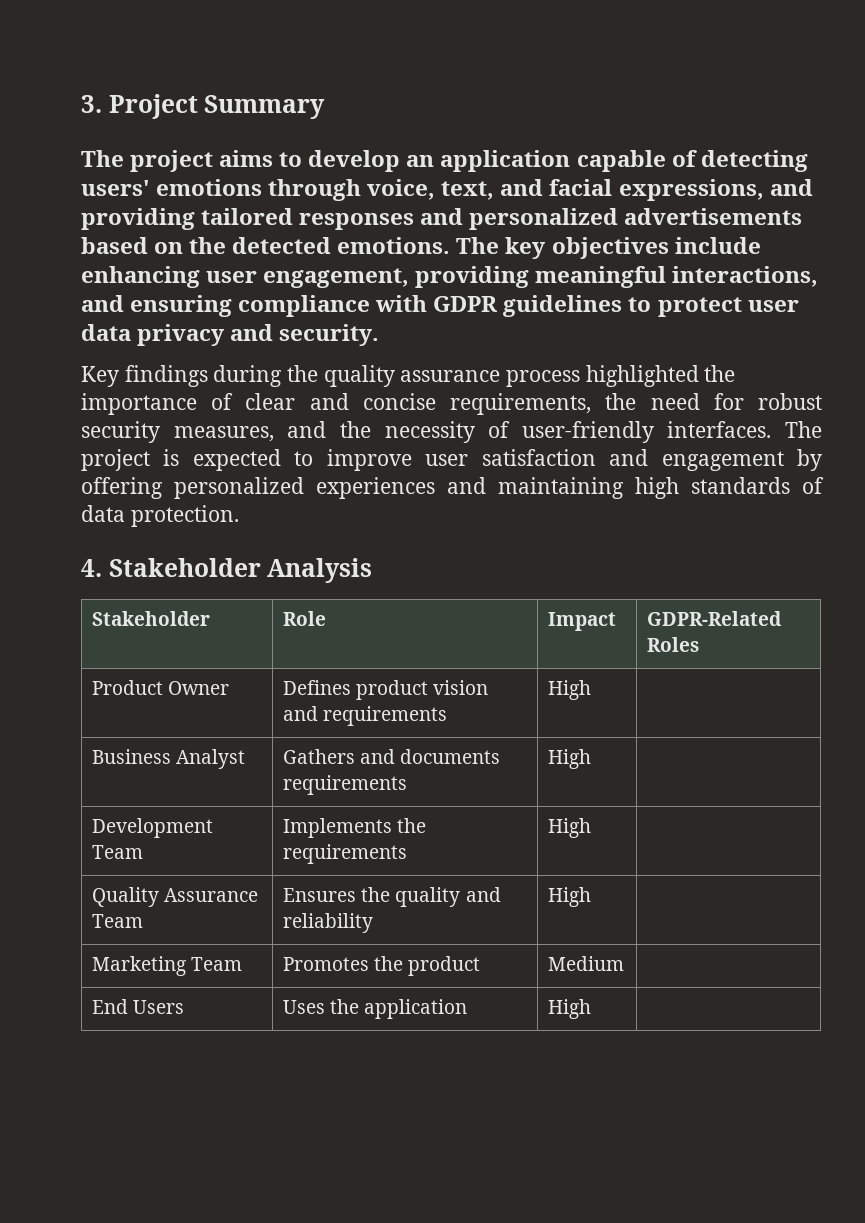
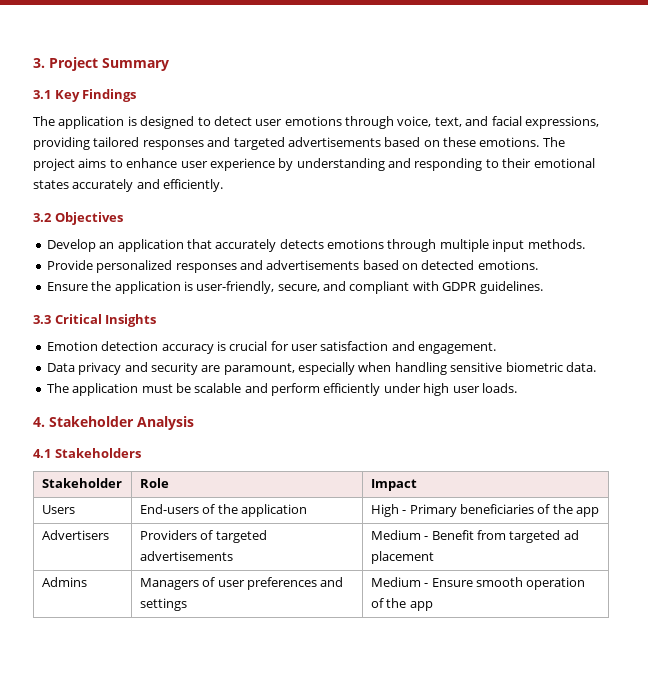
[81,150,808,172] [81,180,150,196] The project aims to develop an application capable of detecting users' -> [33,89,137,102] [33,116,283,129] 3.1 Key Findings // The application is designed to detect user
[769,179,813,196] and -> (599, 122) none
[469,208,803,230] [81,237,761,259] [81,266,819,288] [81,295,799,317] [81,324,380,346] [81,365,736,387] [81,393,822,415] [81,421,822,443] [81,449,823,471] [81,477,824,499] [81,505,239,527] personalized advertisements based on the detected emotions. The key objectives include enhancing user engagement, providing meaningful interactions, and ensuring compliance with GDPR guidelines to protect user data privacy and security. // Key findings during the quality assurance process highlighted the importance of clear and concise requirements, the need for robust security measures, and the necessity of user-friendly interfaces. The project is expected to improve user satisfaction and engagement by offering personalized experiences and maintaining high standards of data protection. -> [233,137,565,150] [33,158,595,171] [33,179,224,192] [33,212,123,225] [46,239,585,252] [46,260,538,273] [46,281,543,294] [33,314,157,327] [46,341,497,354] [46,362,596,375] [46,383,517,396] targeted advertisements based on these emotions. The project aims to enhance user experience by understanding and responding to their emotional states accurately and efficiently. // 3.2 Objectives // Develop an application that accurately detects emotions through multiple input methods. // Provide personalized responses and advertisements based on detected emotions. // Ensure the application is user-friendly, secure, and compliant with GDPR guidelines. // 3.3 Critical Insights // Emotion detection accuracy is crucial for user satisfaction and engagement. // Data privacy and security are paramount, especially when handling sensitive biometric data. // The application must be scalable and perform efficiently under high user loads.
(373, 570) none -> [33,448,141,458] // 4.1 Stakeholders
[647,611,783,626] [647,637,700,652] [92,680,230,695] [283,680,489,700] [283,706,448,726] [548,680,592,700] [92,749,246,769] [283,749,501,764] [283,775,408,795] [548,749,592,769] [92,818,214,838] [92,845,144,859] [283,818,427,838] [283,844,408,864] [548,818,592,838] [92,887,259,907] [92,914,144,928] [283,887,501,907] [283,913,374,933] [548,887,592,907] [92,956,243,976] [283,956,481,976] [548,956,625,971] [92,999,129,1014] | GDPR-Related Roles // Product Owner | Defines product vision and requirements | High | // Business Analyst | Gathers and documents requirements | High | // Development Team | Implements the requirements | High | // Quality Assurance Team | Ensures the quality and reliability | High | // Marketing Team | Promotes the product | Medium | // End -> (417, 485) //
[283,1000,326,1014] Uses -> [139,504,216,514] End-users of
(592, 1009) | -> [402,504,599,517] [41,530,109,540] [139,530,267,543] [139,551,233,561] [370,530,579,543] [370,551,434,564] [41,577,87,587] [139,577,344,590] [139,598,187,611] [370,577,586,590] [370,598,433,611] - Primary beneficiaries of the app // Advertisers | Providers of targeted advertisements | Medium - Benefit from targeted ad placement // Admins | Managers of user preferences and settings | Medium - Ensure smooth operation of the app

